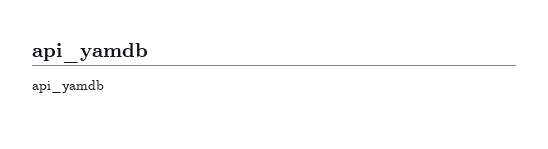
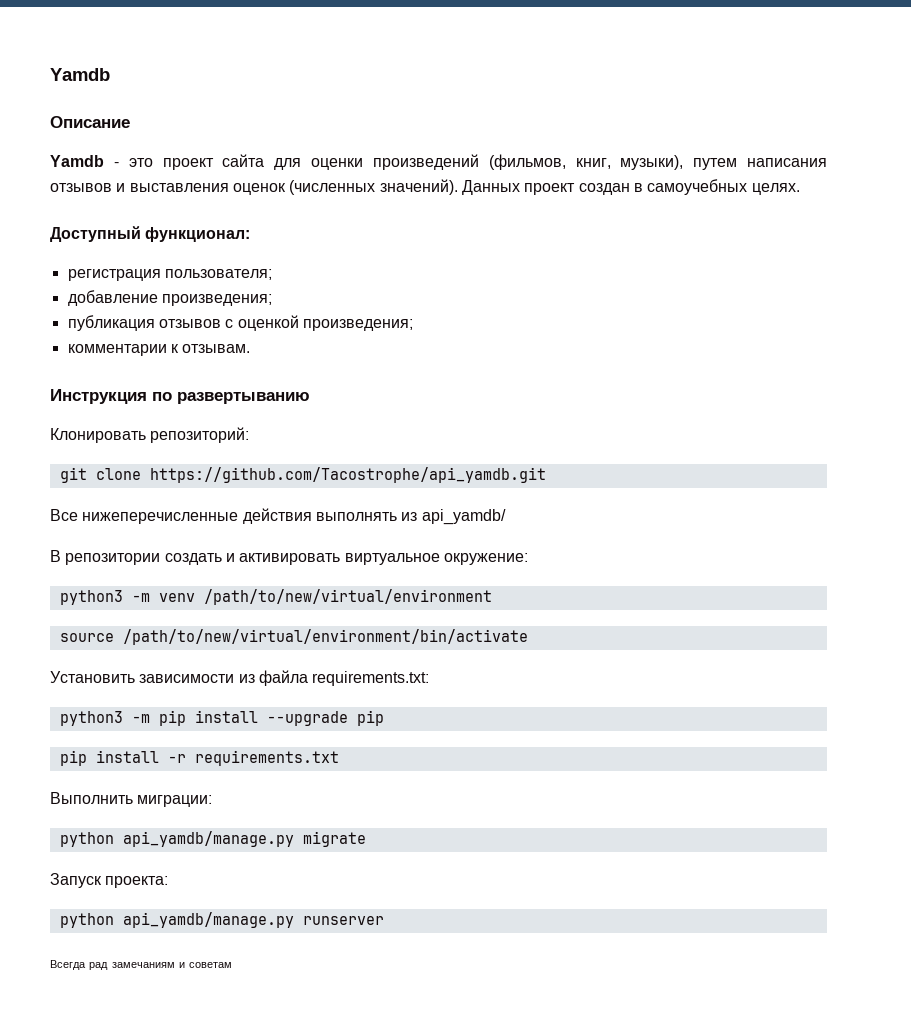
[32,43,148,63] [32,80,104,93] api_yamdb // api_yamdb -> [50,68,110,81] [50,116,130,128] [50,154,828,170] [50,179,800,195] [50,226,251,242] [67,269,272,281] [67,290,272,306] [67,315,413,331] [67,344,251,356] [50,389,310,404] [50,427,250,443] [59,467,546,483] [50,508,506,525] [50,550,528,565] [59,589,492,605] [59,629,528,645] [50,670,430,686] [59,710,384,726] [59,750,339,766] [50,792,213,807] [59,831,366,847] [50,873,169,888] [59,912,384,928] [50,960,233,970] Yamdb // Описание // Yamdb - это проект сайта для оценки произведений (фильмов, книг, музыки), путем написания отзывов и выставления оценок (численных значений). Данных проект создан в самоучебных целях. // Доступный функционал: // регистрация пользователя; // добавление произведения; // публикация отзывов с оценкой произведения; // комментарии к отзывам. // Инструкция по развертыванию // Клонировать репозиторий: // git clone https://github.com/Tacostrophe/api_yamdb.git // Все нижеперечисленные действия выполнять из api_yamdb/ // В репозитории создать и активировать виртуальное окружение: // python3 -m venv /path/to/new/virtual/environment // source /path/to/new/virtual/environment/bin/activate // Установить зависимости из файла requirements.txt: // python3 -m pip install --upgrade pip // pip install -r requirements.txt // Выполнить миграции: // python api_yamdb/manage.py migrate // Запуск проекта: // python api_yamdb/manage.py runserver // Всегда рад замечаниям и советам

